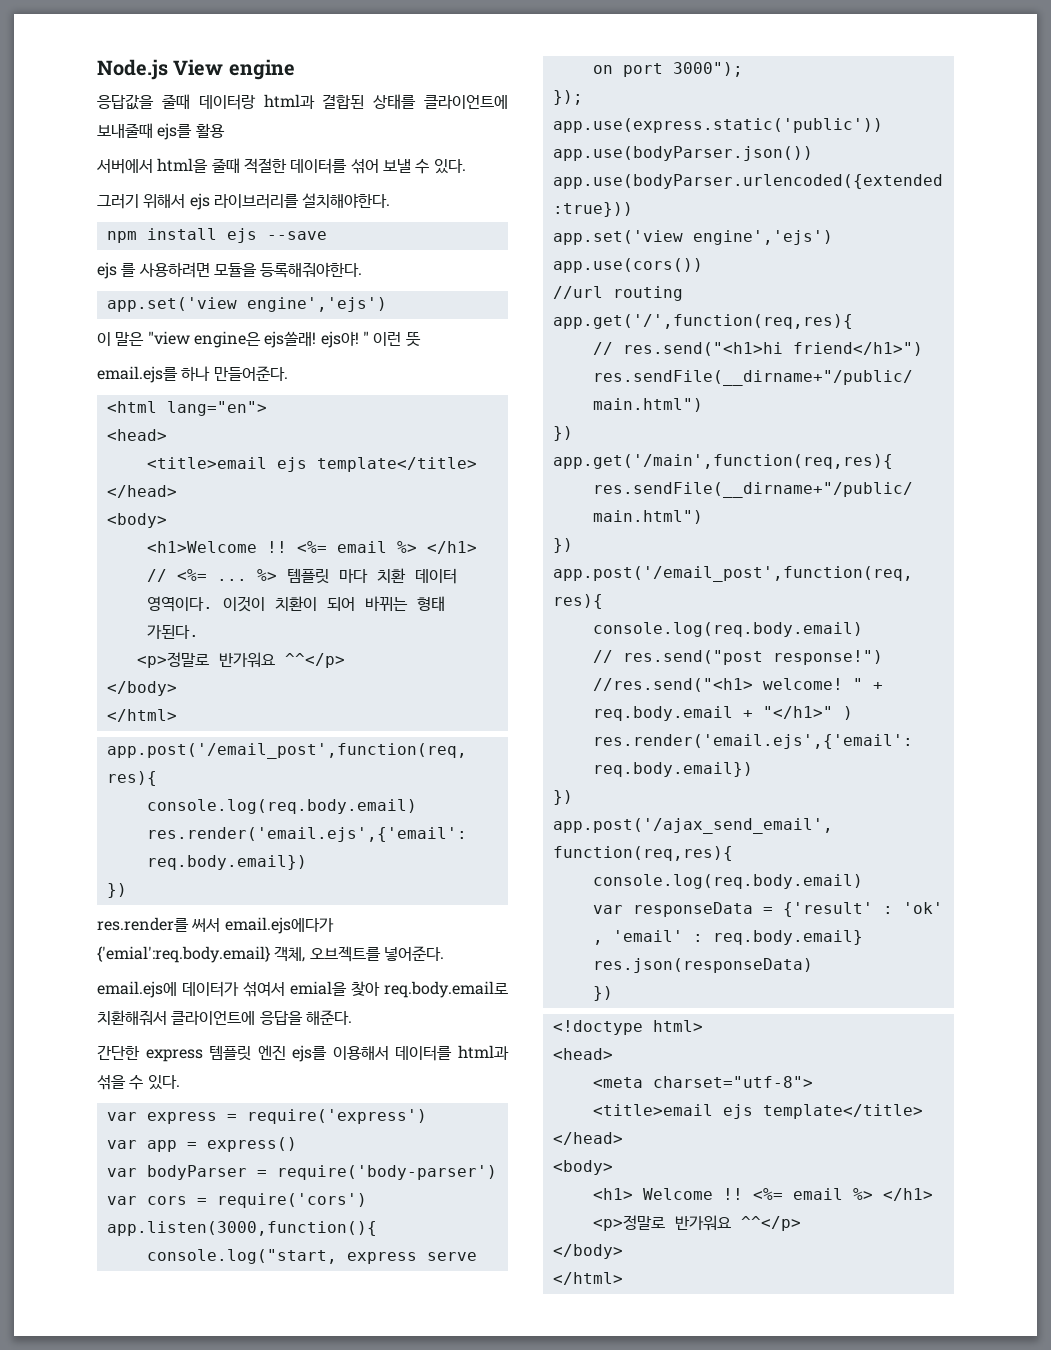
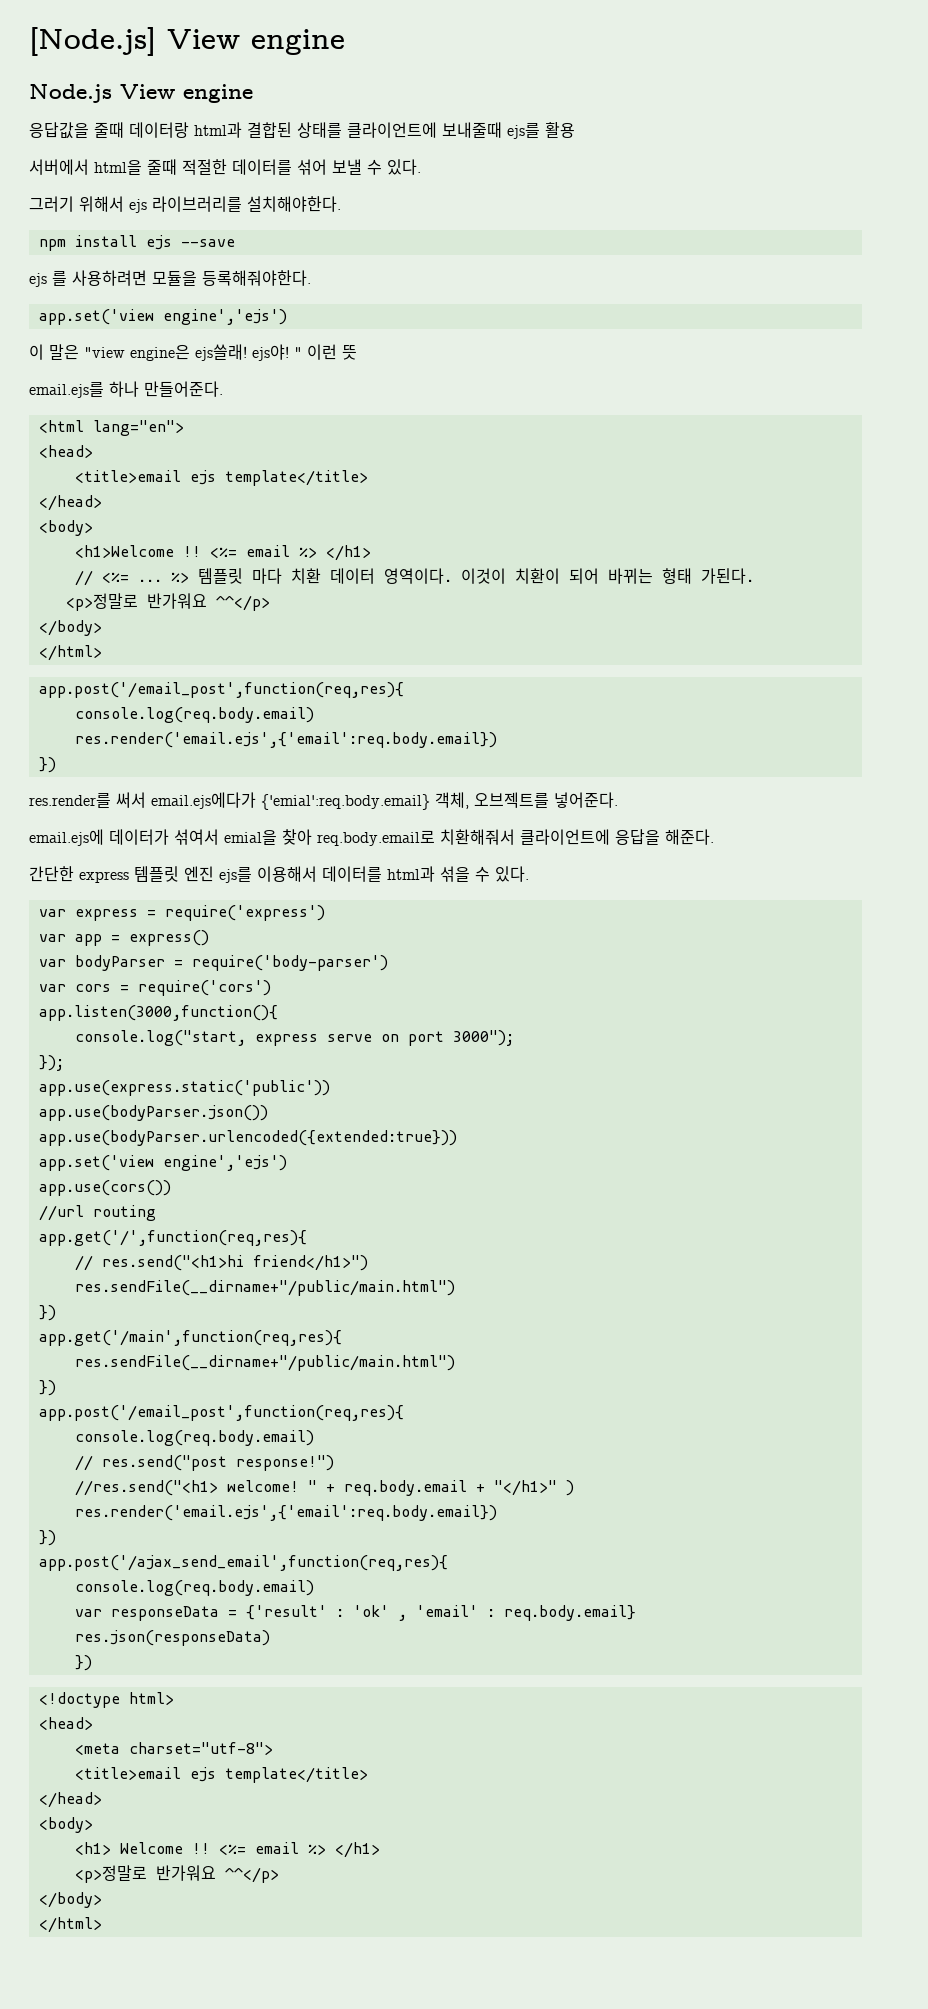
(97, 69) none -> [29,27,345,56] [Node.js] View engine //

